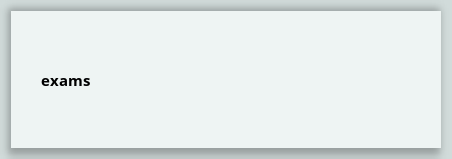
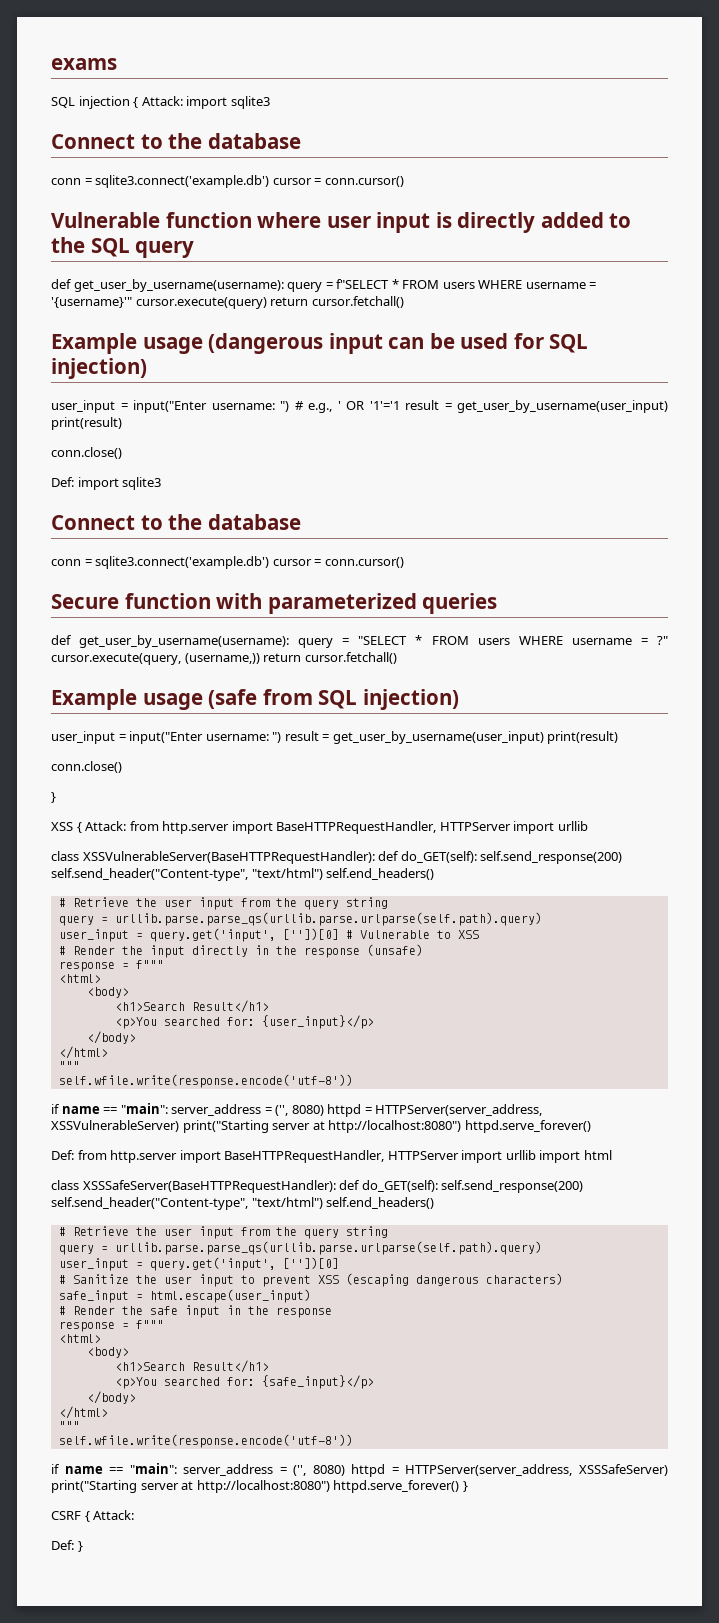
(90, 82) none -> [51,96,270,109] [51,133,301,149] [51,175,404,188] [51,212,632,233] [51,237,195,258] [51,279,597,292] [51,296,404,309] [51,333,589,354] [51,358,147,379] [51,400,668,413] [51,417,122,430] [51,447,122,459] [51,477,162,490] [51,514,301,530] [51,556,404,569] [51,593,498,614] [51,635,668,648] [51,652,397,665] [51,689,459,710] [51,731,619,744] [51,761,122,773] [51,792,56,803] [51,821,588,834] [51,851,623,864] [51,868,435,881] [58,897,388,910] [58,912,542,926] [58,928,479,942] [58,944,423,958] [58,960,164,972] [58,974,101,983] [86,987,129,998] [114,1000,269,1013] [114,1015,374,1029] [86,1031,136,1044] [58,1046,108,1059] [58,1061,80,1070] [58,1074,353,1088] [51,1103,543,1117] [51,1120,591,1133] [51,1150,612,1163] [51,1180,584,1193] [51,1197,435,1210] [58,1226,388,1239] [58,1241,542,1255] [58,1257,339,1271] [58,1273,563,1287] [58,1289,311,1303] [58,1305,332,1318] [58,1320,164,1332] [58,1334,101,1343] [86,1347,129,1358] [114,1360,269,1373] [114,1375,374,1389] [86,1391,136,1404] [58,1406,108,1419] [58,1421,80,1430] [58,1434,353,1448] [51,1463,668,1477] [51,1480,468,1493] [51,1510,135,1522] [51,1540,83,1552] // SQL injection { Attack: import sqlite3 // Connect to the database // conn = sqlite3.connect('example.db') cursor = conn.cursor() // Vulnerable function where user input is directly added to the SQL query // def get_user_by_username(username): query = f"SELECT * FROM users WHERE username = '{username}'" cursor.execute(query) return cursor.fetchall() // Example usage (dangerous input can be used for SQL injection) // user_input = input("Enter username: ") # e.g., ' OR '1'='1 result = get_user_by_username(user_input) print(result) // conn.close() // Def: import sqlite3 // Connect to the database // conn = sqlite3.connect('example.db') cursor = conn.cursor() // Secure function with parameterized queries // def get_user_by_username(username): query = "SELECT * FROM users WHERE username = ?" cursor.execute(query, (username,)) return cursor.fetchall() // Example usage (safe from SQL injection) // user_input = input("Enter username: ") result = get_user_by_username(user_input) print(result) // conn.close() // } // XSS { Attack: from http.server import BaseHTTPRequestHandler, HTTPServer import urllib // class XSSVulnerableServer(BaseHTTPRequestHandler): def do_GET(self): self.send_response(200) self.send_header("Content-type", "text/html") self.end_headers() // # Retrieve the user input from the query string // query = urllib.parse.parse_qs(urllib.parse.urlparse(self.path).query) // user_input = query.get('input', [''])[0] # Vulnerable to XSS // # Render the input directly in the response (unsafe) // response = f""" // <html> // <body> // <h1>Search Result</h1> // <p>You searched for: {user_input}</p> // </body> // </html> // """ // self.wfile.write(response.encode('utf-8')) // if name == "main": server_address = ('', 8080) httpd = HTTPServer(server_address, XSSVulnerableServer) print("Starting server at http://localhost:8080") httpd.serve_forever() // Def: from http.server import BaseHTTPRequestHandler, HTTPServer import urllib import html // class XSSSafeServer(BaseHTTPRequestHandler): def do_GET(self): self.send_response(200) self.send_header("Content-type", "text/html") self.end_headers() // # Retrieve the user input from the query string // query = urllib.parse.parse_qs(urllib.parse.urlparse(self.path).query) // user_input = query.get('input', [''])[0] // # Sanitize the user input to prevent XSS (escaping dangerous characters) // safe_input = html.escape(user_input) // # Render the safe input in the response // response = f""" // <html> // <body> // <h1>Search Result</h1> // <p>You searched for: {safe_input}</p> // </body> // </html> // """ // self.wfile.write(response.encode('utf-8')) // if name == "main": server_address = ('', 8080) httpd = HTTPServer(server_address, XSSSafeServer) print("Starting server at http://localhost:8080") httpd.serve_forever() } // CSRF { Attack: // Def: }

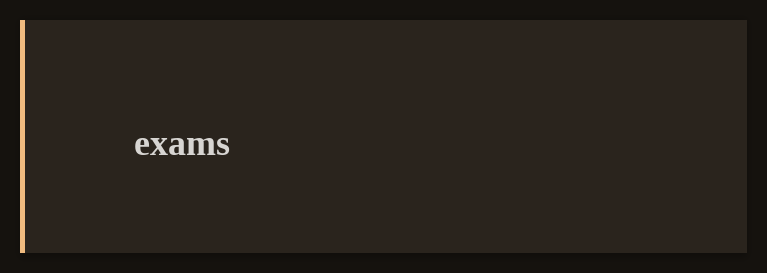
[51,96,270,109] [51,133,301,149] [51,175,404,188] [51,212,632,233] [51,237,195,258] [51,279,597,292] [51,296,404,309] [51,333,589,354] [51,358,147,379] [51,400,668,413] [51,417,122,430] [51,447,122,459] [51,477,162,490] [51,514,301,530] [51,556,404,569] [51,593,498,614] [51,635,668,648] [51,652,397,665] [51,689,459,710] [51,731,619,744] [51,761,122,773] [51,792,56,803] [51,821,588,834] [51,851,623,864] [51,868,435,881] [58,897,388,910] [58,912,542,926] [58,928,479,942] [58,944,423,958] [58,960,164,972] [58,974,101,983] [86,987,129,998] [114,1000,269,1013] [114,1015,374,1029] [86,1031,136,1044] [58,1046,108,1059] [58,1061,80,1070] [58,1074,353,1088] [51,1103,543,1117] [51,1120,591,1133] [51,1150,612,1163] [51,1180,584,1193] [51,1197,435,1210] [58,1226,388,1239] [58,1241,542,1255] [58,1257,339,1271] [58,1273,563,1287] [58,1289,311,1303] [58,1305,332,1318] [58,1320,164,1332] [58,1334,101,1343] [86,1347,129,1358] [114,1360,269,1373] [114,1375,374,1389] [86,1391,136,1404] [58,1406,108,1419] [58,1421,80,1430] [58,1434,353,1448] [51,1463,668,1477] [51,1480,468,1493] [51,1510,135,1522] [51,1540,83,1552] // SQL injection { Attack: import sqlite3 // Connect to the database // conn = sqlite3.connect('example.db') cursor = conn.cursor() // Vulnerable function where user input is directly added to the SQL query // def get_user_by_username(username): query = f"SELECT * FROM users WHERE username = '{username}'" cursor.execute(query) return cursor.fetchall() // Example usage (dangerous input can be used for SQL injection) // user_input = input("Enter username: ") # e.g., ' OR '1'='1 result = get_user_by_username(user_input) print(result) // conn.close() // Def: import sqlite3 // Connect to the database // conn = sqlite3.connect('example.db') cursor = conn.cursor() // Secure function with parameterized queries // def get_user_by_username(username): query = "SELECT * FROM users WHERE username = ?" cursor.execute(query, (username,)) return cursor.fetchall() // Example usage (safe from SQL injection) // user_input = input("Enter username: ") result = get_user_by_username(user_input) print(result) // conn.close() // } // XSS { Attack: from http.server import BaseHTTPRequestHandler, HTTPServer import urllib // class XSSVulnerableServer(BaseHTTPRequestHandler): def do_GET(self): self.send_response(200) self.send_header("Content-type", "text/html") self.end_headers() // # Retrieve the user input from the query string // query = urllib.parse.parse_qs(urllib.parse.urlparse(self.path).query) // user_input = query.get('input', [''])[0] # Vulnerable to XSS // # Render the input directly in the response (unsafe) // response = f""" // <html> // <body> // <h1>Search Result</h1> // <p>You searched for: {user_input}</p> // </body> // </html> // """ // self.wfile.write(response.encode('utf-8')) // if name == "main": server_address = ('', 8080) httpd = HTTPServer(server_address, XSSVulnerableServer) print("Starting server at http://localhost:8080") httpd.serve_forever() // Def: from http.server import BaseHTTPRequestHandler, HTTPServer import urllib import html // class XSSSafeServer(BaseHTTPRequestHandler): def do_GET(self): self.send_response(200) self.send_header("Content-type", "text/html") self.end_headers() // # Retrieve the user input from the query string // query = urllib.parse.parse_qs(urllib.parse.urlparse(self.path).query) // user_input = query.get('input', [''])[0] // # Sanitize the user input to prevent XSS (escaping dangerous characters) // safe_input = html.escape(user_input) // # Render the safe input in the response // response = f""" // <html> // <body> // <h1>Search Result</h1> // <p>You searched for: {safe_input}</p> // </body> // </html> // """ // self.wfile.write(response.encode('utf-8')) // if name == "main": server_address = ('', 8080) httpd = HTTPServer(server_address, XSSSafeServer) print("Starting server at http://localhost:8080") httpd.serve_forever() } // CSRF { Attack: // Def: } -> (230, 146) none

